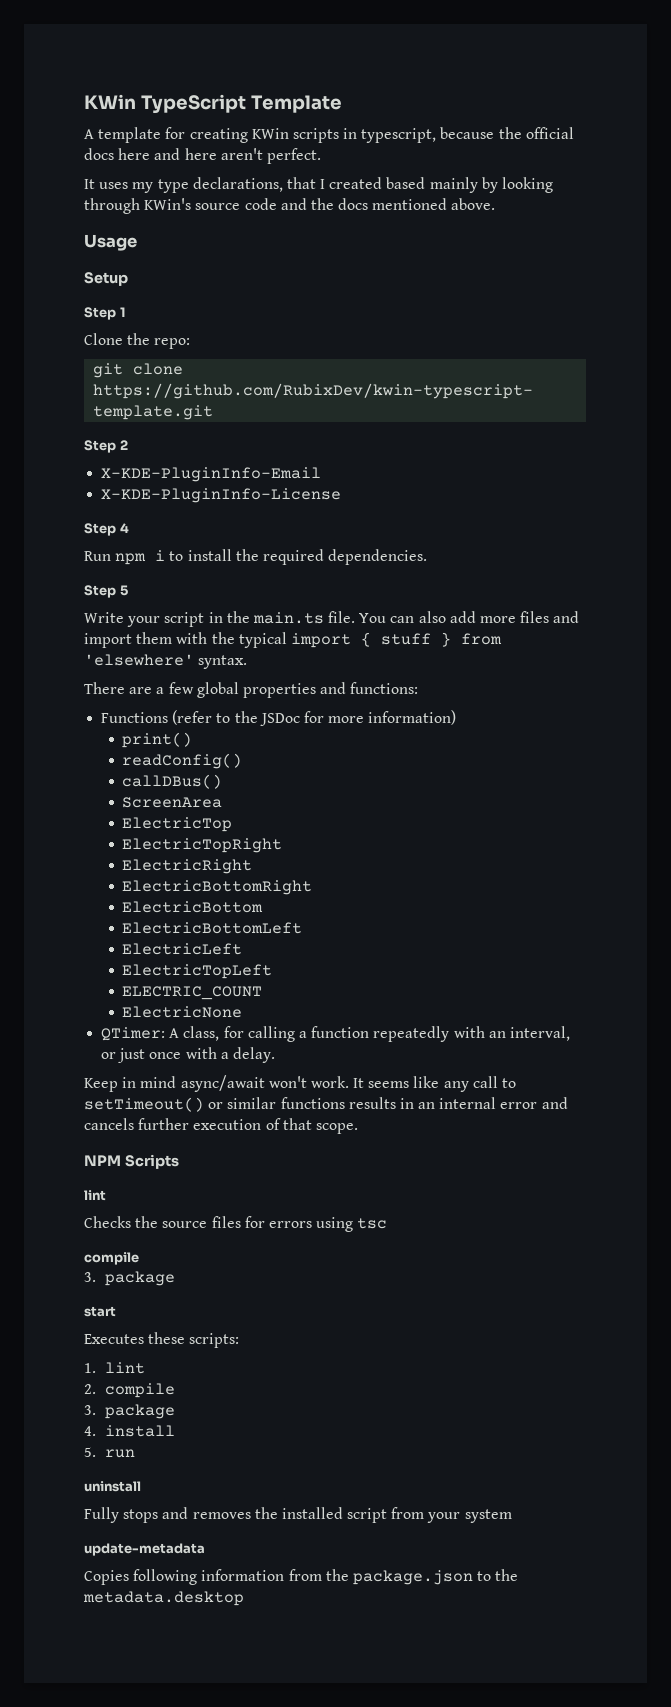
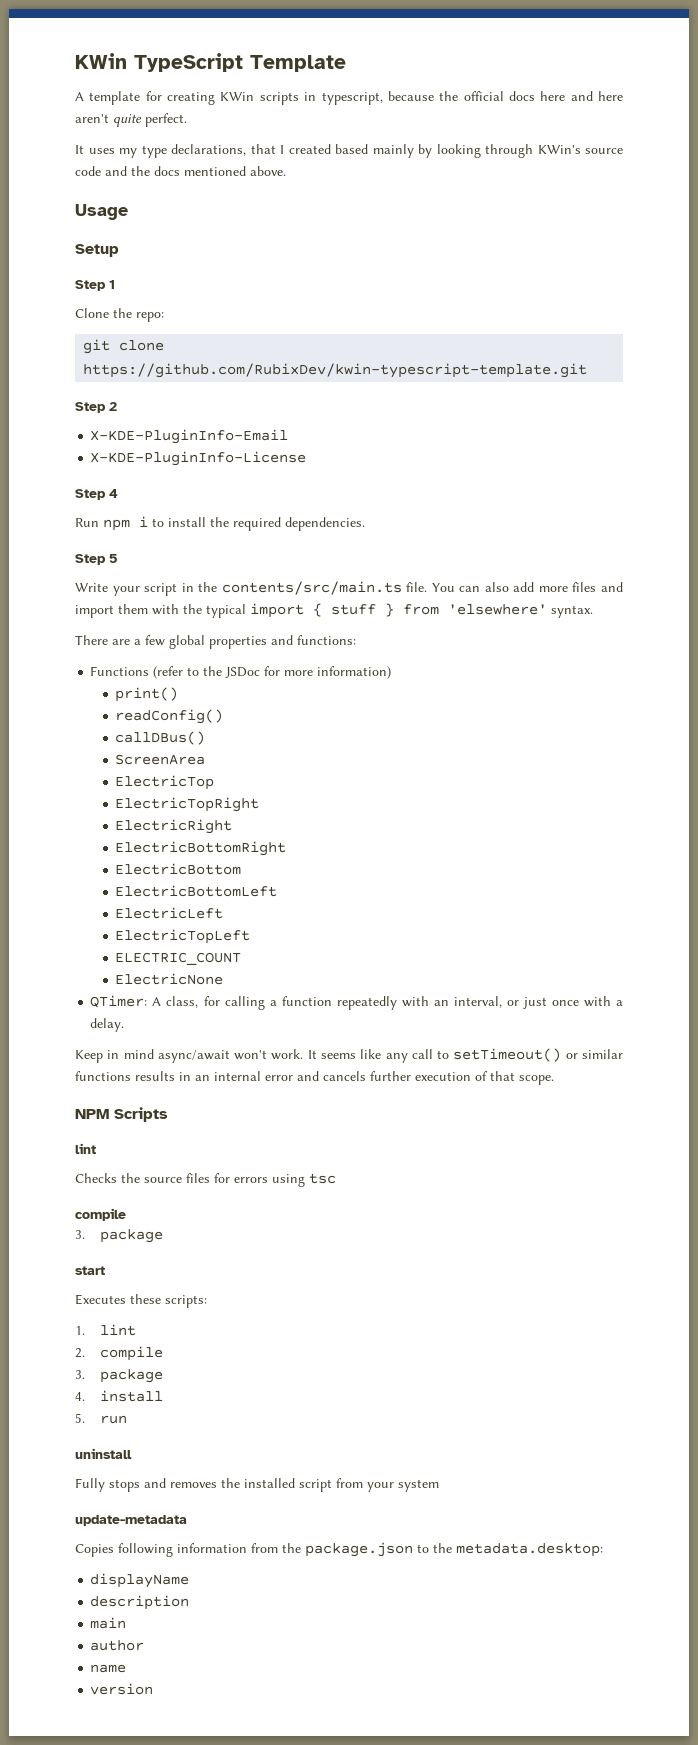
(263, 154) none -> [113,114,142,127] quite
[252,612,324,624] main.ts -> [221,581,402,595] contents/src/main.ts
[83,1591,244,1606] metadata.desktop -> [456,1543,603,1557] [90,1573,190,1588] [90,1595,190,1610] [90,1617,127,1629] [90,1640,145,1651] [90,1664,127,1673] [90,1683,154,1695] metadata.desktop: // displayName // description // main // author // name // version

